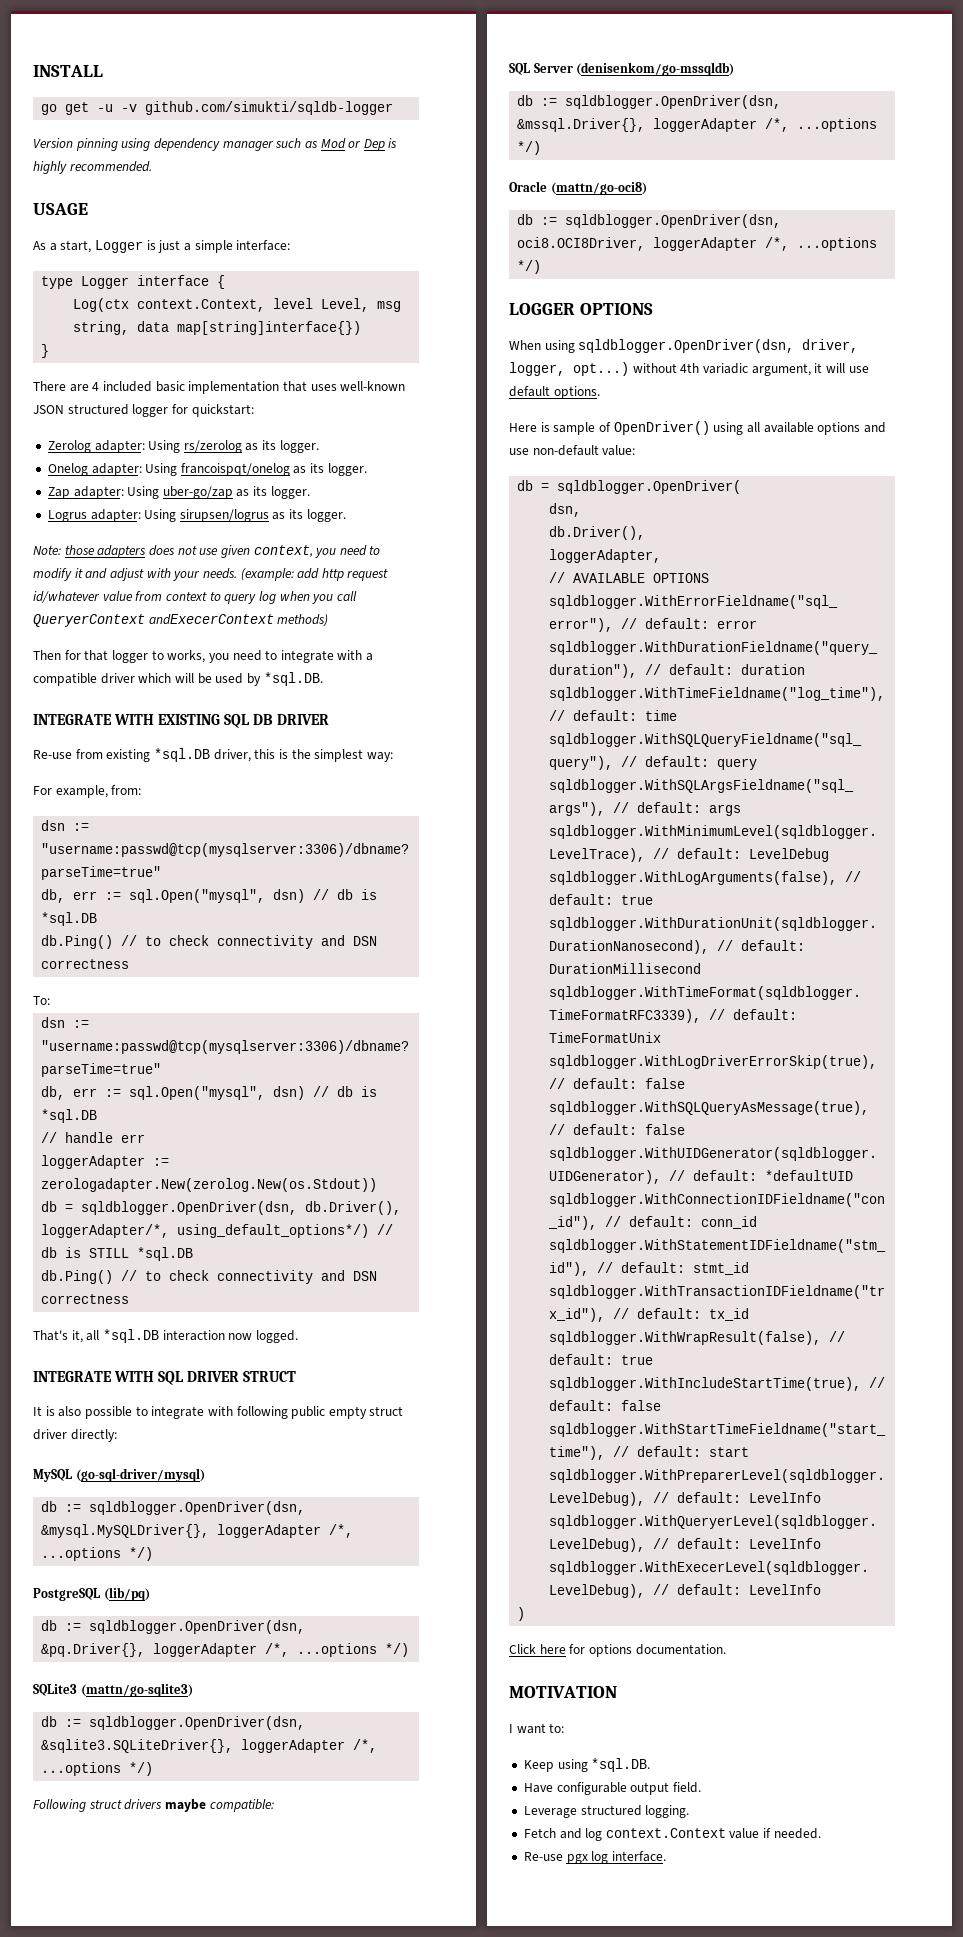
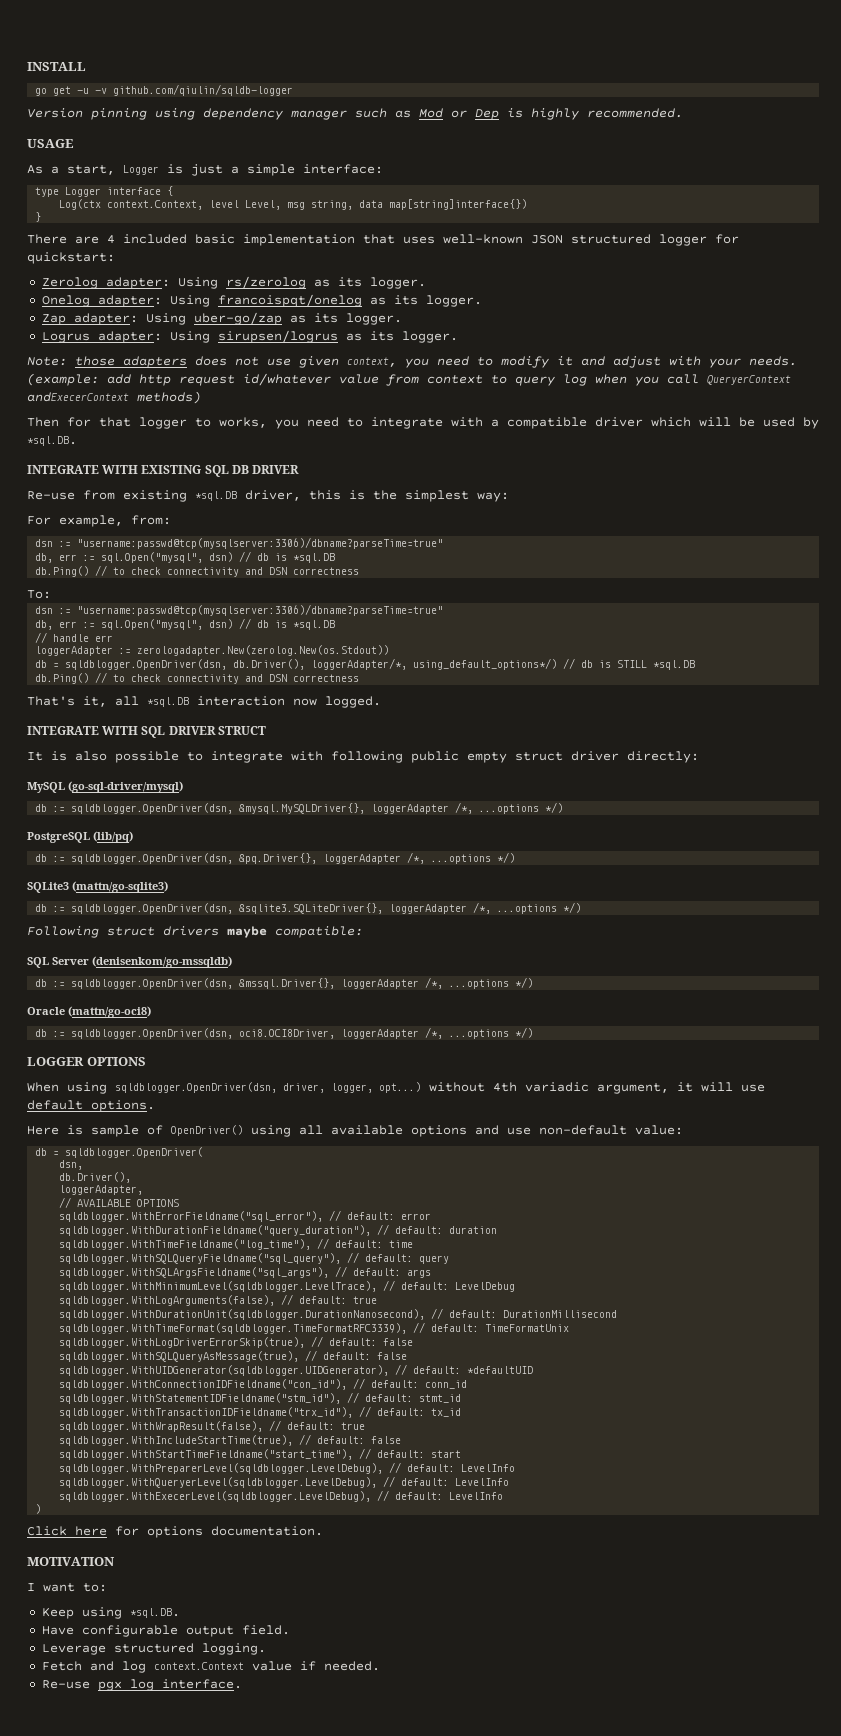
[145,101,394,115] github.com/simukti/sqldb-logger -> [113,84,294,96] github.com/qiulin/sqldb-logger

